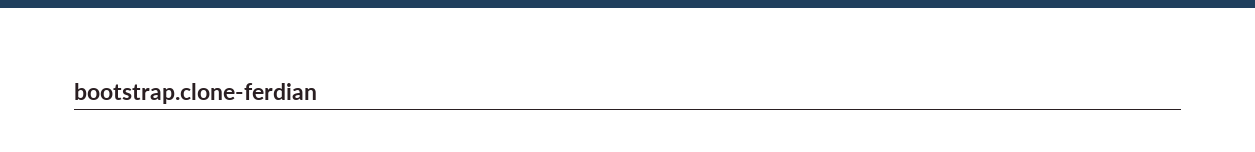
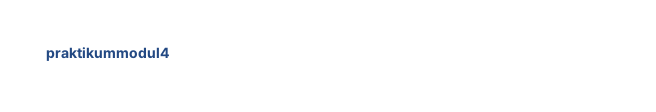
[74,83,317,104] bootstrap.clone-ferdian -> [46,47,170,61] praktikummodul4

